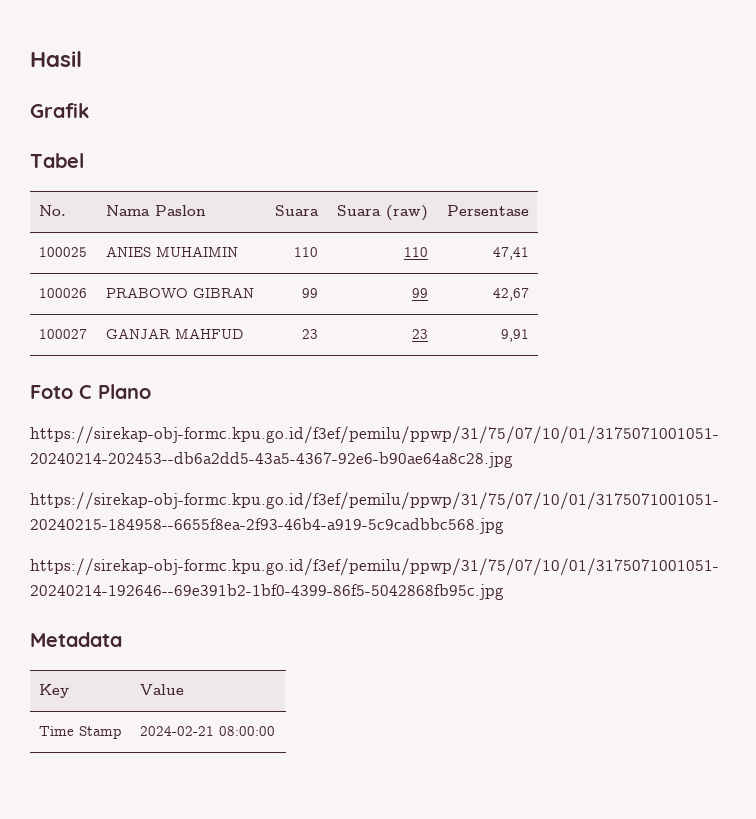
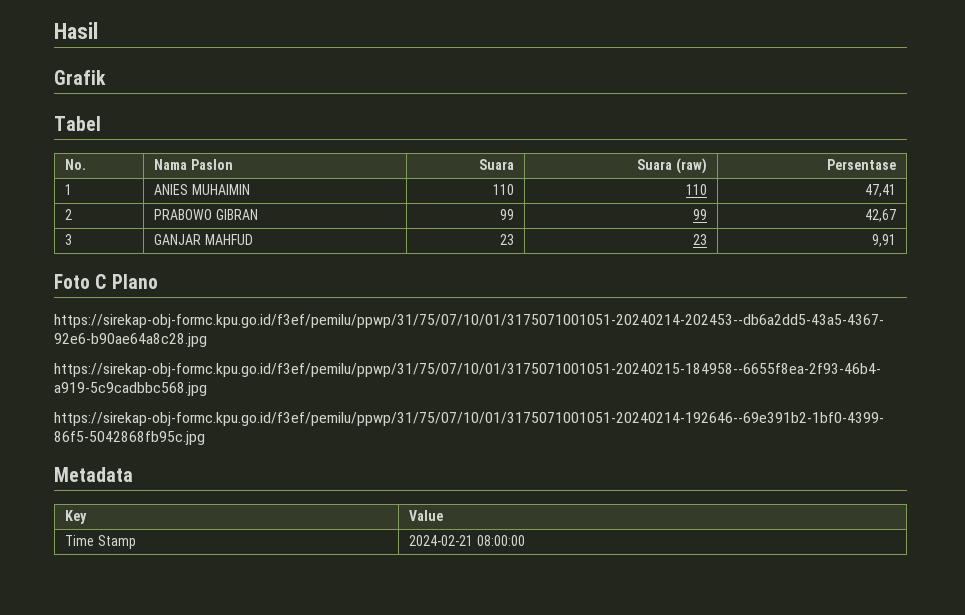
[39,247,88,257] 100025 -> [64,184,72,195] 1
[39,288,88,298] 100026 -> [64,209,72,220] 2
[39,329,88,339] 100027 -> [64,234,72,245] 3

